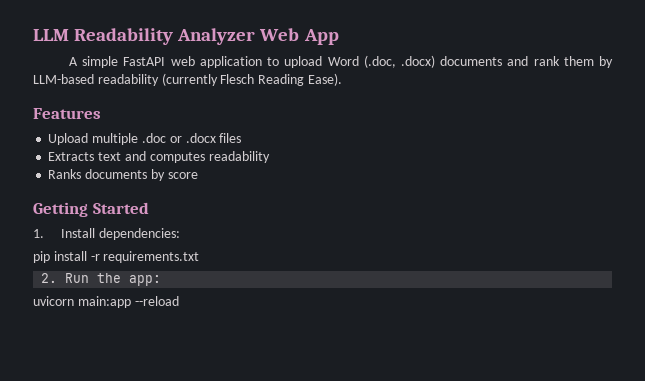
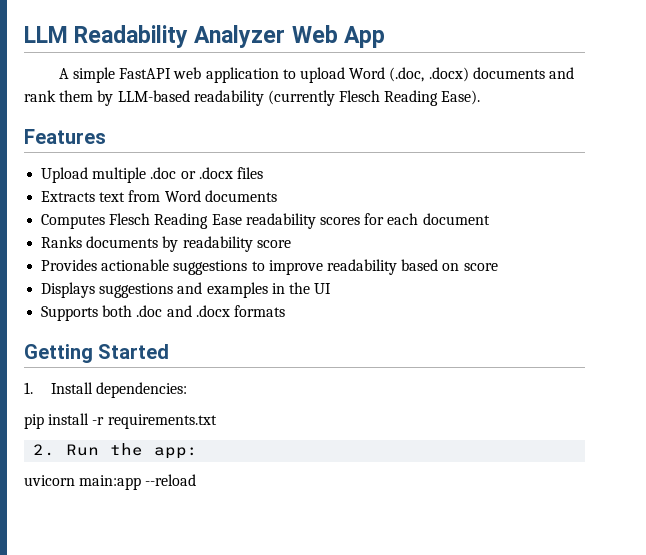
[124,151,270,163] and computes readability -> [128,190,277,202] [41,213,490,229] from Word documents // Computes Flesch Reading Ease readability scores for each document
[167,172,198,179] score -> [182,236,291,252] [41,259,498,275] [41,282,332,298] [41,305,285,321] readability score // Provides actionable suggestions to improve readability based on score // Displays suggestions and examples in the UI // Supports both .doc and .docx formats

